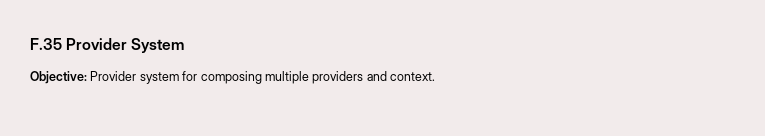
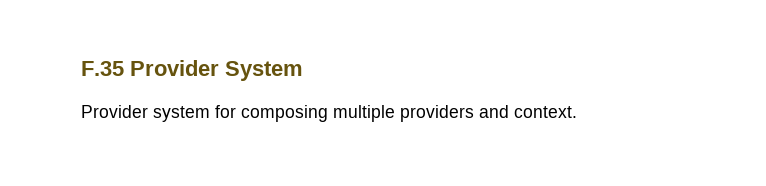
[30,71,87,84] Objective: -> (303, 71) none

